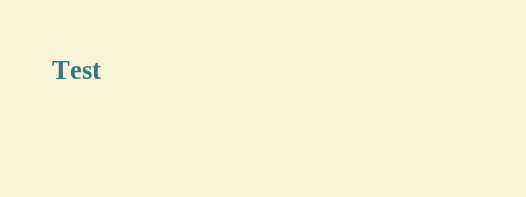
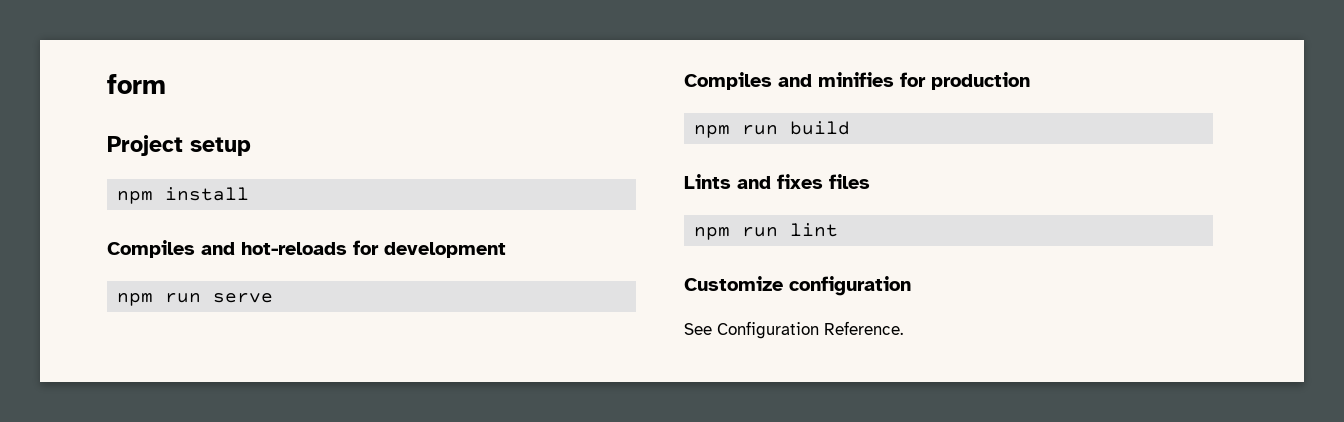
[52,61,101,79] Test -> [107,74,166,94] [107,135,251,156] [117,187,250,204] [107,240,506,258] [117,293,274,306] [684,72,1030,90] [694,121,851,138] [684,174,870,189] [694,223,839,240] [684,276,911,296] [684,321,903,339] form // Project setup // npm install // Compiles and hot-reloads for development // npm run serve // Compiles and minifies for production // npm run build // Lints and fixes files // npm run lint // Customize configuration // See Configuration Reference.

